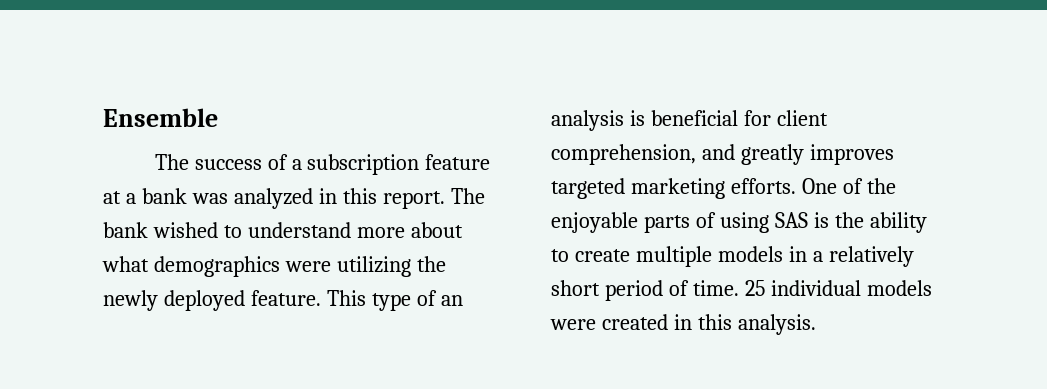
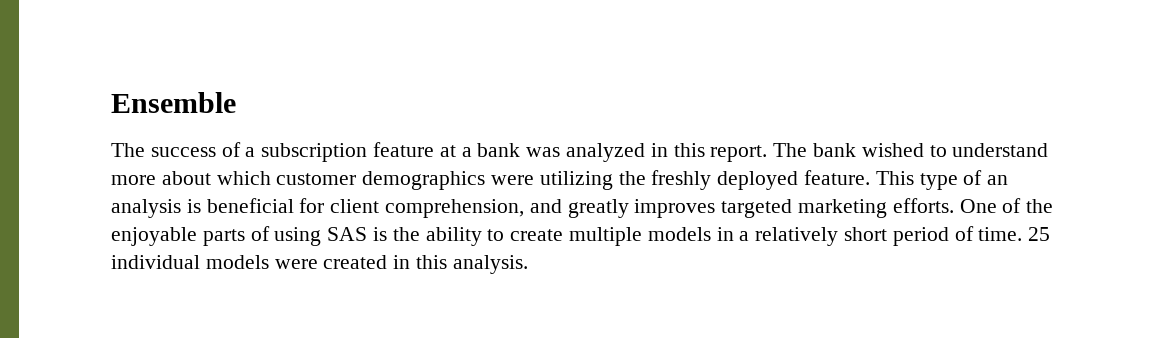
[102,256,149,272] what -> [216,171,357,185] which customer
[103,290,158,311] newly -> [651,170,712,190] freshly

